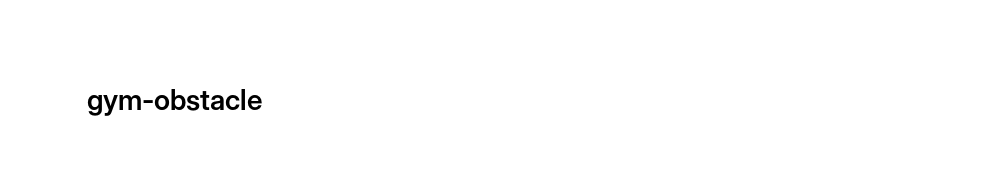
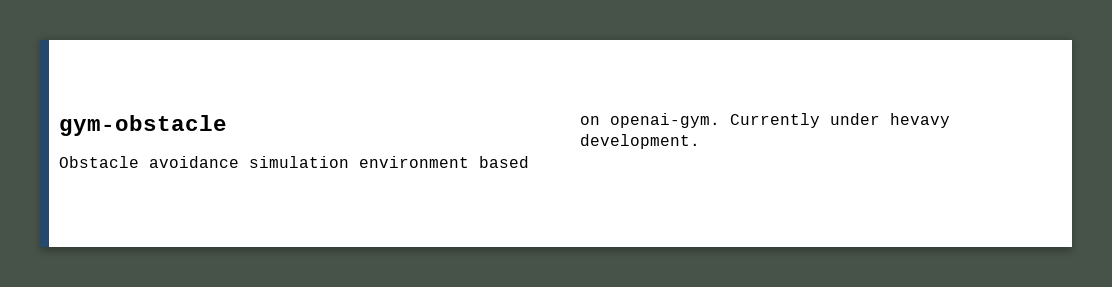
(262, 102) none -> [59,156,529,168] [580,113,950,128] [580,134,700,149] // Obstacle avoidance simulation environment based on openai-gym. Currently under hevavy development.

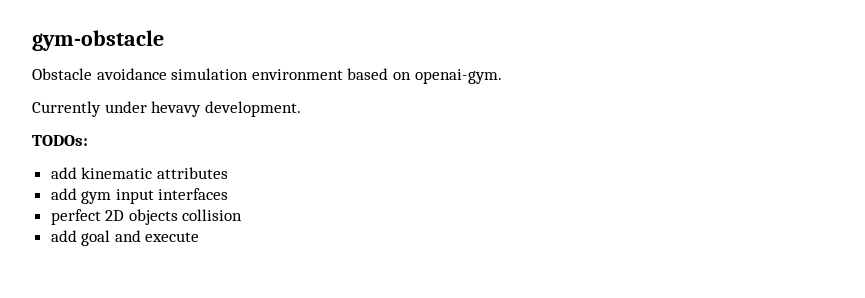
(720, 120) none -> (502, 76) //
(700, 141) none -> [32,135,88,146] [50,167,228,179] [50,188,229,204] [50,209,243,225] [50,230,200,246] // TODOs: // add kinematic attributes // add gym input interfaces // perfect 2D objects collision // add goal and execute

